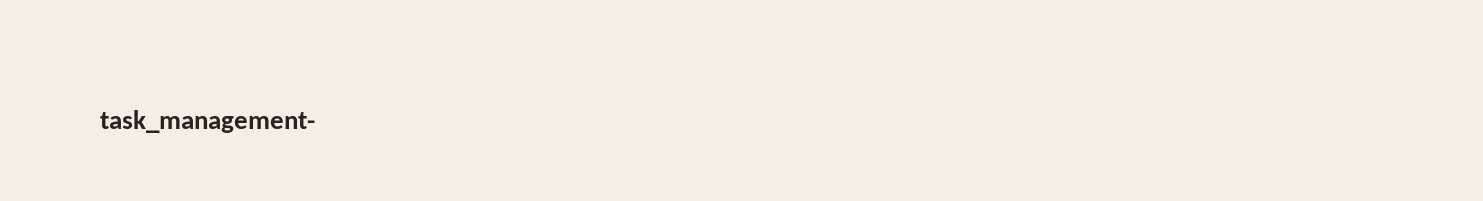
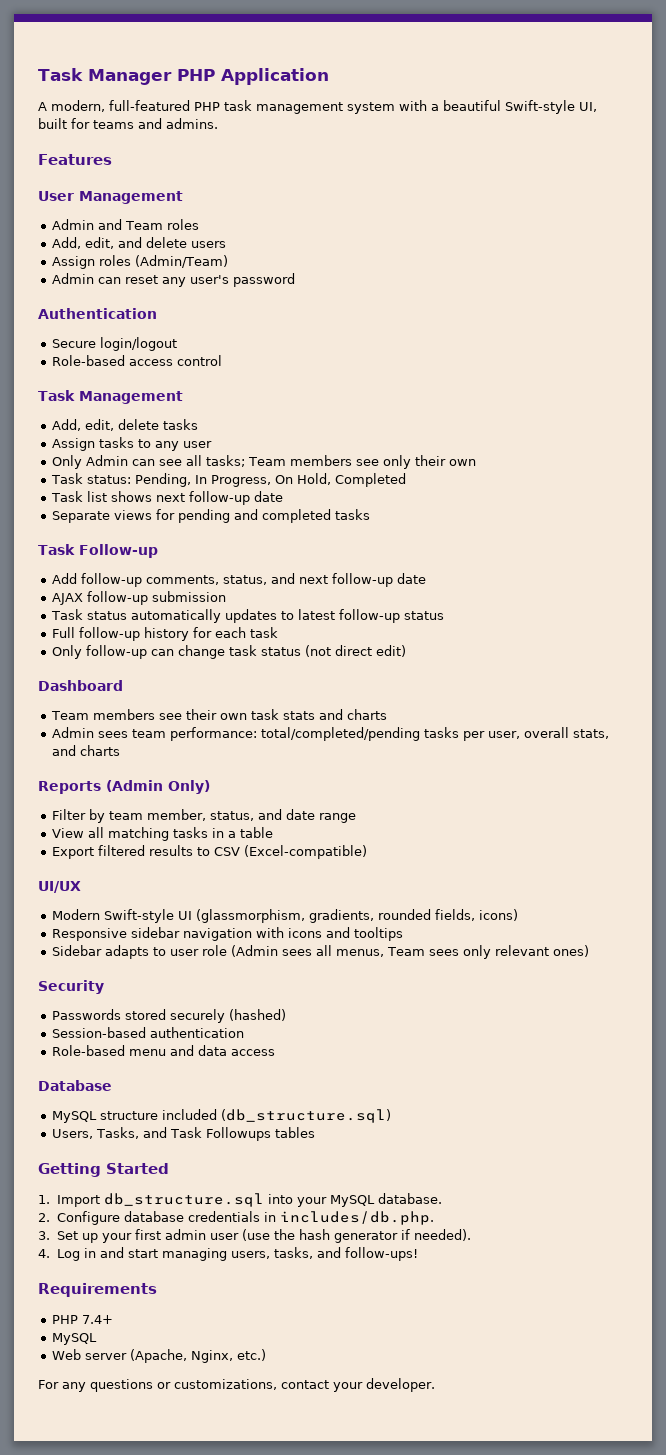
[100,110,315,133] task_management- -> [38,68,329,85] [38,100,597,114] [38,118,218,129] [38,154,112,165] [38,191,183,204] [52,219,200,230] [52,237,227,249] [52,255,229,269] [52,273,296,287] [38,308,157,319] [52,337,178,351] [52,355,223,366] [38,390,183,404] [52,419,199,431] [52,437,213,451] [52,455,477,469] [51,473,407,487] [51,491,284,505] [52,509,371,523] [38,544,158,558] [52,573,427,587] [52,591,227,605] [51,609,445,623] [52,627,279,641] [52,645,407,659] [38,680,123,691] [51,709,388,720] [52,727,610,741] [52,745,121,756] [38,780,210,794] [52,809,357,823] [52,827,274,841] [52,845,368,859] [38,881,81,893] [52,909,519,923] [52,927,404,941] [52,945,590,959] [38,980,104,994] [52,1009,287,1023] [52,1027,245,1038] [52,1045,276,1056] [38,1080,112,1091] [52,1109,392,1123] [52,1127,316,1141] [38,1163,169,1177] [38,1193,442,1207] [38,1211,434,1225] [38,1229,471,1243] [38,1247,418,1261] [38,1283,157,1297] [52,1315,114,1324] [52,1333,98,1345] [52,1349,267,1363] [38,1378,435,1392] Task Manager PHP Application // A modern, full-featured PHP task management system with a beautiful Swift-style UI, built for teams and admins. // Features // User Management // Admin and Team roles // Add, edit, and delete users // Assign roles (Admin/Team) // Admin can reset any user's password // Authentication // Secure login/logout // Role-based access control // Task Management // Add, edit, delete tasks // Assign tasks to any user // Only Admin can see all tasks; Team members see only their own // Task status: Pending, In Progress, On Hold, Completed // Task list shows next follow-up date // Separate views for pending and completed tasks // Task Follow-up // Add follow-up comments, status, and next follow-up date // AJAX follow-up submission // Task status automatically updates to latest follow-up status // Full follow-up history for each task // Only follow-up can change task status (not direct edit) // Dashboard // Team members see their own task stats and charts // Admin sees team performance: total/completed/pending tasks per user, overall stats, and charts // Reports (Admin Only) // Filter by team member, status, and date range // View all matching tasks in a table // Export filtered results to CSV (Excel-compatible) // UI/UX // Modern Swift-style UI (glassmorphism, gradients, rounded fields, icons) // Responsive sidebar navigation with icons and tooltips // Sidebar adapts to user role (Admin sees all menus, Team sees only relevant ones) // Security // Passwords stored securely (hashed) // Session-based authentication // Role-based menu and data access // Database // MySQL structure included (db_structure.sql) // Users, Tasks, and Task Followups tables // Getting Started // 1. Import db_structure.sql into your MySQL database. // 2. Configure database credentials in includes/db.php. // 3. Set up your first admin user (use the hash generator if needed). // 4. Log in and start managing users, tasks, and follow-ups! // Requirements // PHP 7.4+ // MySQL // Web server (Apache, Nginx, etc.) // For any questions or customizations, contact your developer.

